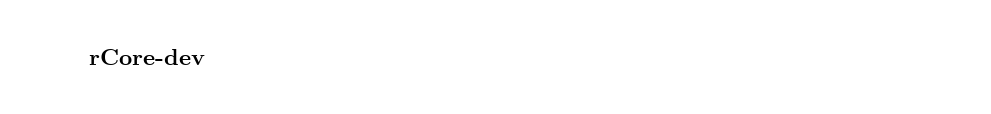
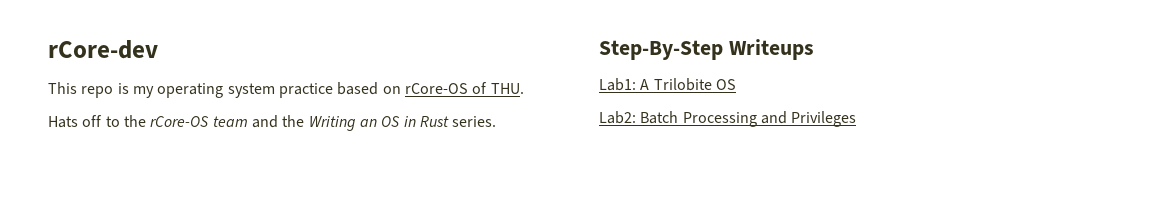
(205, 57) none -> [48,82,524,98] [48,115,497,131] [599,39,814,60] [599,78,736,91] [599,111,857,127] // This repo is my operating system practice based on rCore-OS of THU. // Hats off to the rCore-OS team and the Writing an OS in Rust series. // Step-By-Step Writeups // Lab1: A Trilobite OS // Lab2: Batch Processing and Privileges

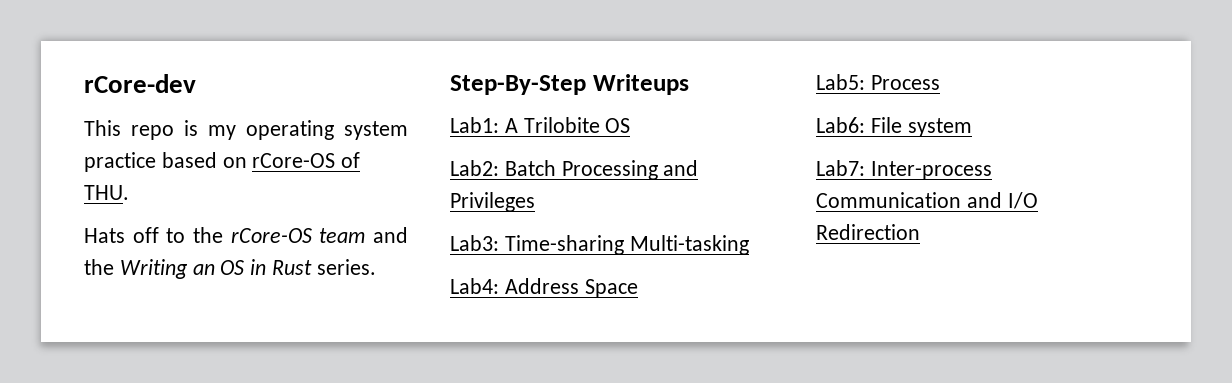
(857, 119) none -> [450,235,749,255] [450,278,638,298] [816,74,940,90] [816,117,972,137] [816,160,992,180] [816,192,1038,209] [816,224,920,240] // Lab3: Time-sharing Multi-tasking // Lab4: Address Space // Lab5: Process // Lab6: File system // Lab7: Inter-process Communication and I/O Redirection

